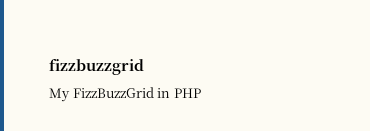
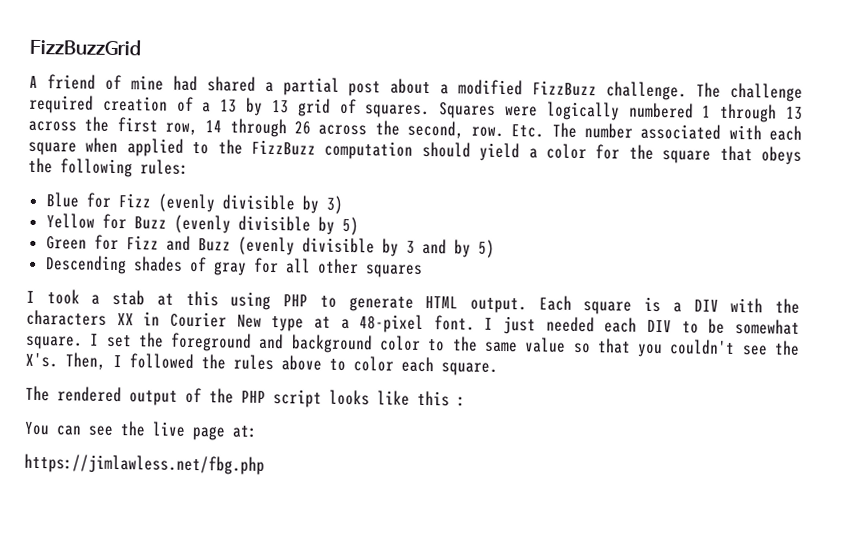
[49,59,144,75] [49,87,201,102] fizzbuzzgrid // My FizzBuzzGrid in PHP -> [29,38,141,56] [29,74,803,102] [29,94,803,123] [28,116,802,141] [28,137,802,165] [28,157,189,178] [45,192,343,214] [45,213,359,236] [45,234,495,258] [44,255,423,278] [26,289,800,315] [26,309,800,335] [25,332,800,358] [25,352,498,376] [25,385,466,408] [24,421,257,441] [24,453,265,475] FizzBuzzGrid // A friend of mine had shared a partial post about a modified FizzBuzz challenge. The challenge required creation of a 13 by 13 grid of squares. Squares were logically numbered 1 through 13 across the first row, 14 through 26 across the second, row. Etc. The number associated with each square when applied to the FizzBuzz computation should yield a color for the square that obeys the following rules: // Blue for Fizz (evenly divisible by 3) // Yellow for Buzz (evenly divisible by 5) // Green for Fizz and Buzz (evenly divisible by 3 and by 5) // Descending shades of gray for all other squares // I took a stab at this using PHP to generate HTML output. Each square is a DIV with the characters XX in Courier New type at a 48-pixel font. I just needed each DIV to be somewhat square. I set the foreground and background color to the same value so that you couldn't see the X's. Then, I followed the rules above to color each square. // The rendered output of the PHP script looks like this : // You can see the live page at: // https://jimlawless.net/fbg.php

